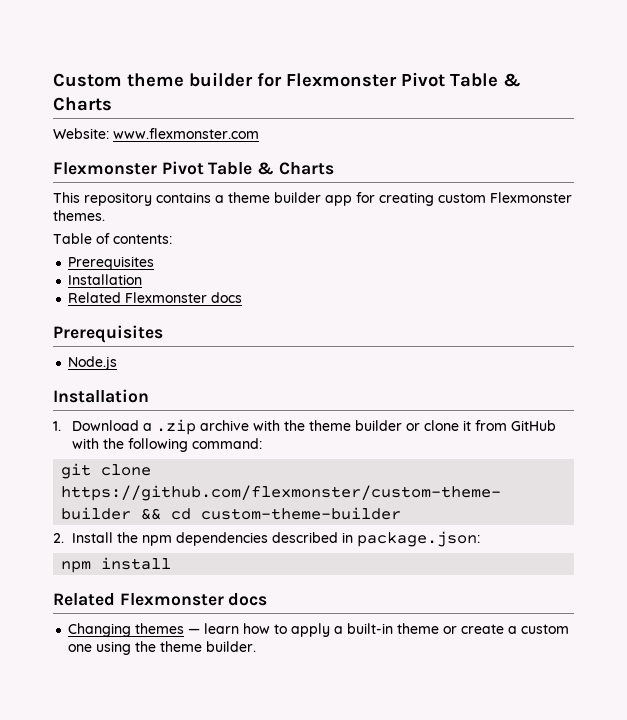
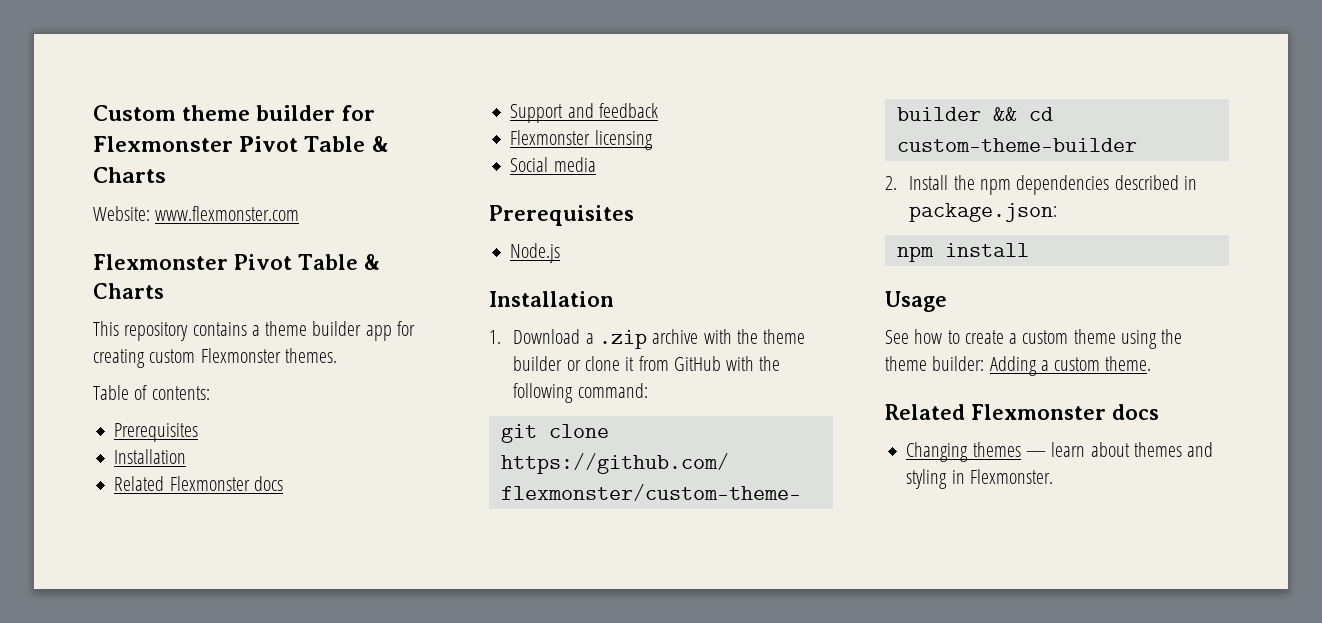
(243, 297) none -> [510,103,658,123] [510,130,653,150] [510,157,596,172] // Support and feedback // Flexmonster licensing // Social media
(172, 563) none -> [885,291,947,312] [885,329,1183,349] [885,356,1152,376] // Usage // See how to create a custom theme using the theme builder: Adding a custom theme.
[243,623,570,637] [68,641,257,655] how to apply a built-in theme or create a custom one using the theme builder. -> [1090,442,1214,457] [906,469,1053,489] about themes and styling in Flexmonster.

